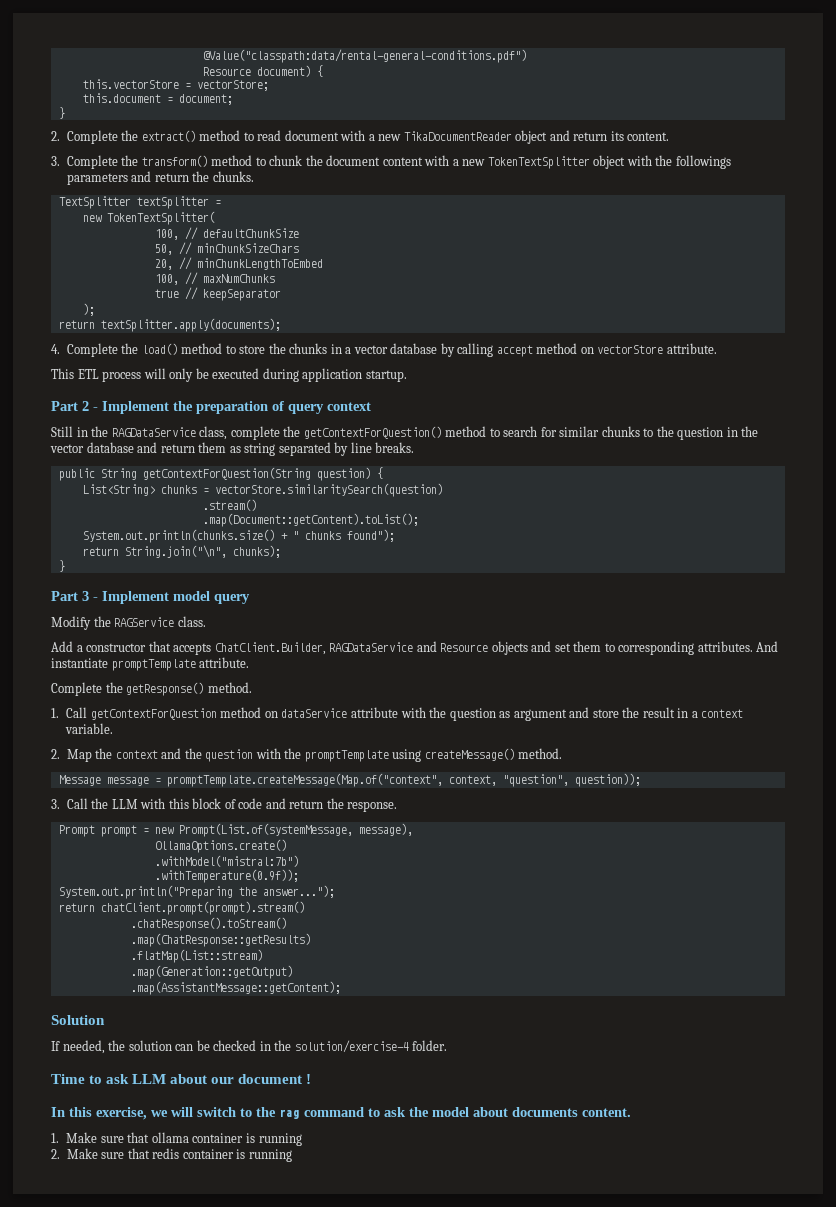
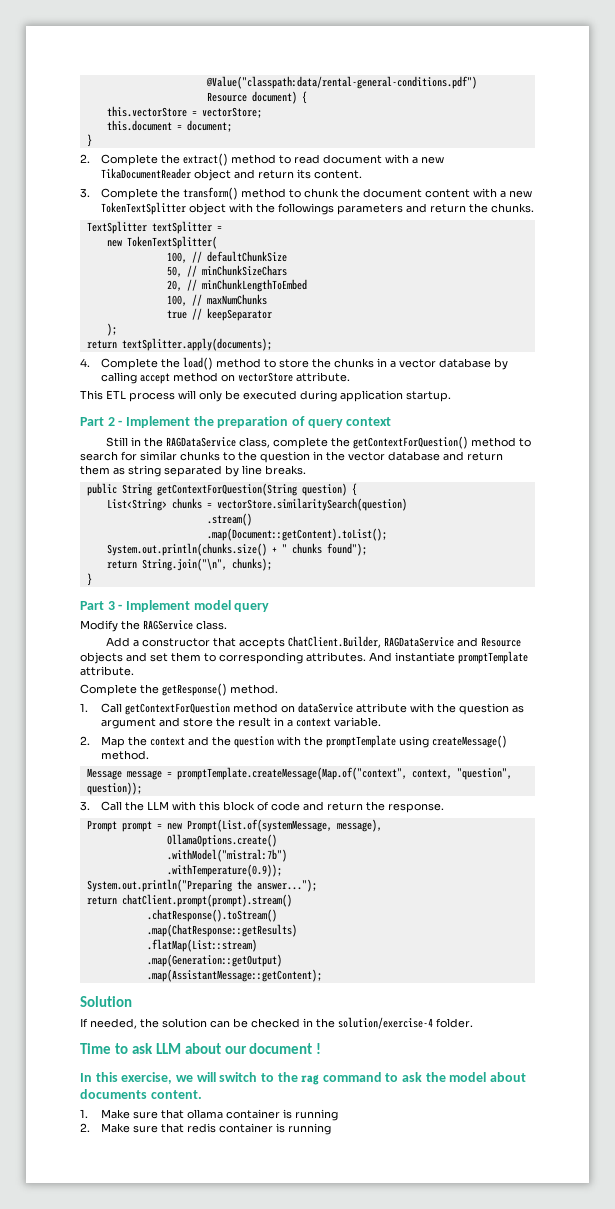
[154,869,299,883] .withTemperature(0.9f)); -> [166,864,282,877] .withTemperature(0.9));

